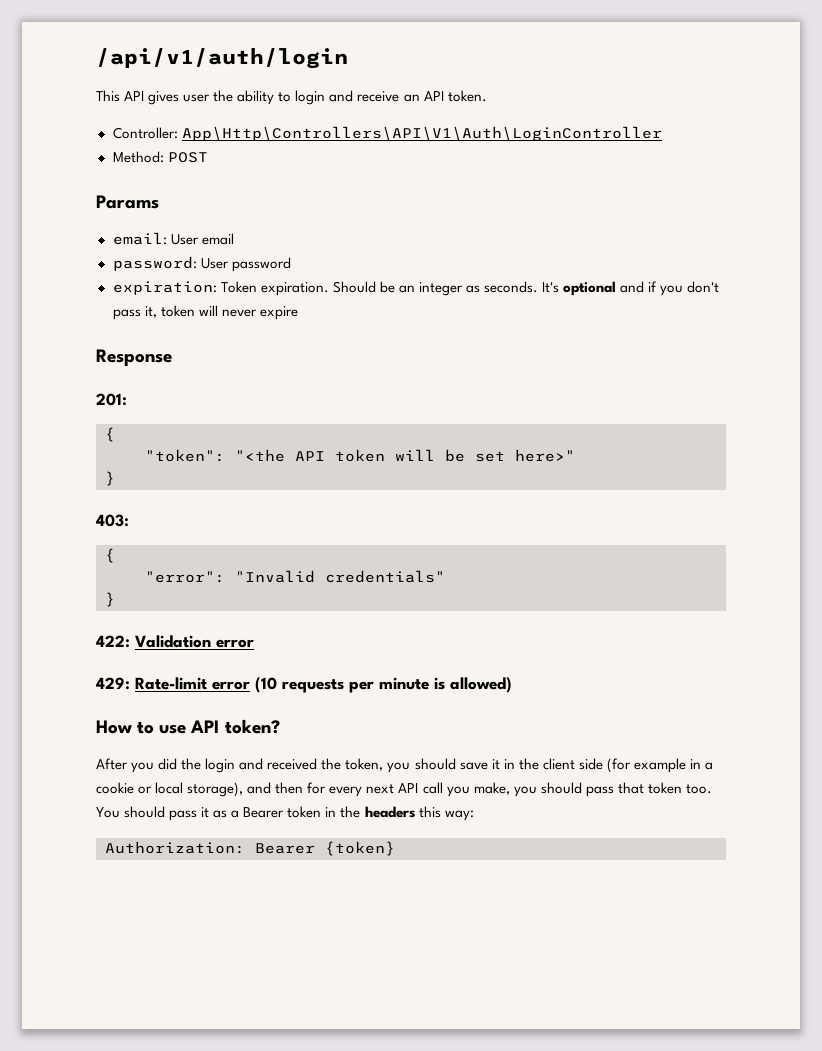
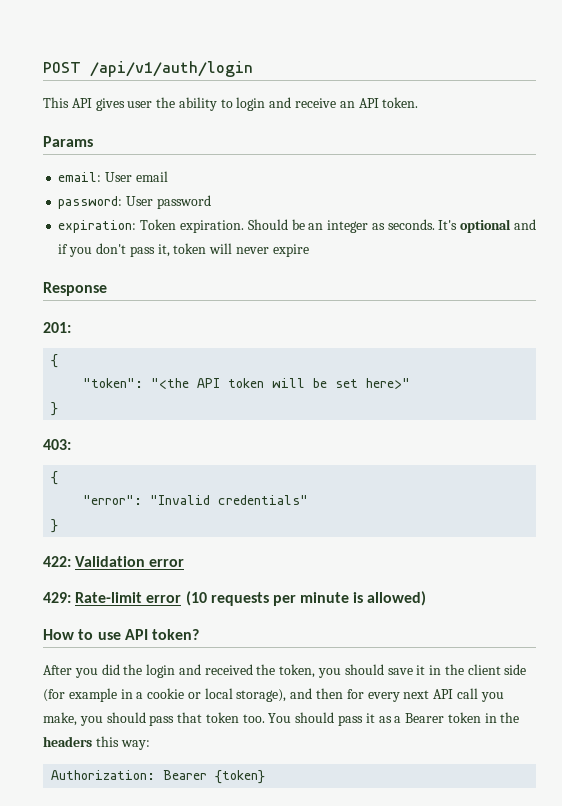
(96, 58) none -> [43,62,81,73] POST
[112,126,662,141] [112,151,208,163] // Controller: App\Http\Controllers\API\V1\Auth\LoginController // Method: POST -> (419, 102) none

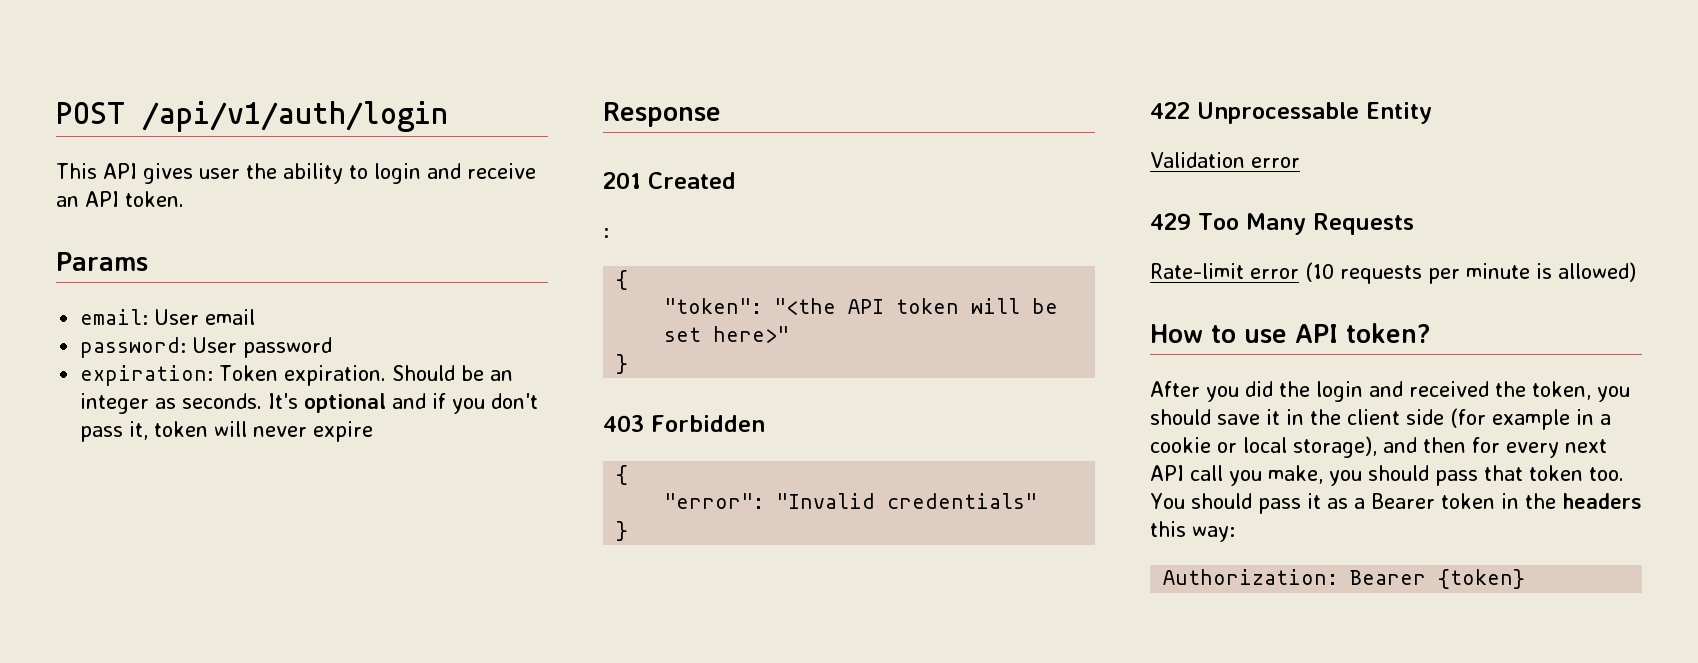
[43,322,71,333] 201: -> [603,172,736,189] [603,228,609,238] 201 Created // :
[43,439,71,450] 403: -> [603,415,765,432] 403 Forbidden
[43,556,71,567] 422: -> [1150,102,1432,124] 422 Unprocessable Entity //
[43,592,71,603] 429: -> [1150,213,1414,235] 429 Too Many Requests //

